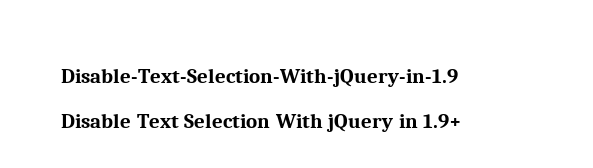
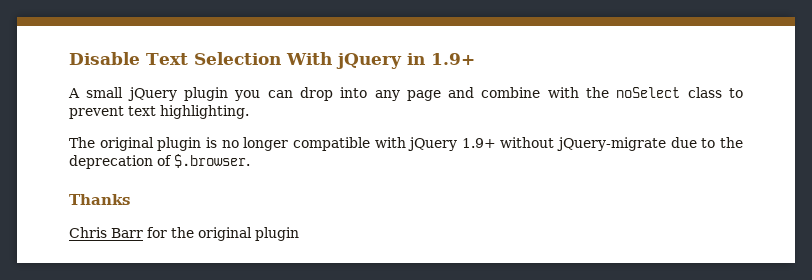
[61,68,458,87] Disable-Text-Selection-With-jQuery-in-1.9 // -> (69, 58) none
(462, 121) none -> [68,87,743,101] [69,105,249,119] [69,137,743,151] [69,154,250,169] [69,194,130,205] [69,227,299,241] // A small jQuery plugin you can drop into any page and combine with the noSelect class to prevent text highlighting. // The original plugin is no longer compatible with jQuery 1.9+ without jQuery-migrate due to the deprecation of $.browser. // Thanks // Chris Barr for the original plugin

